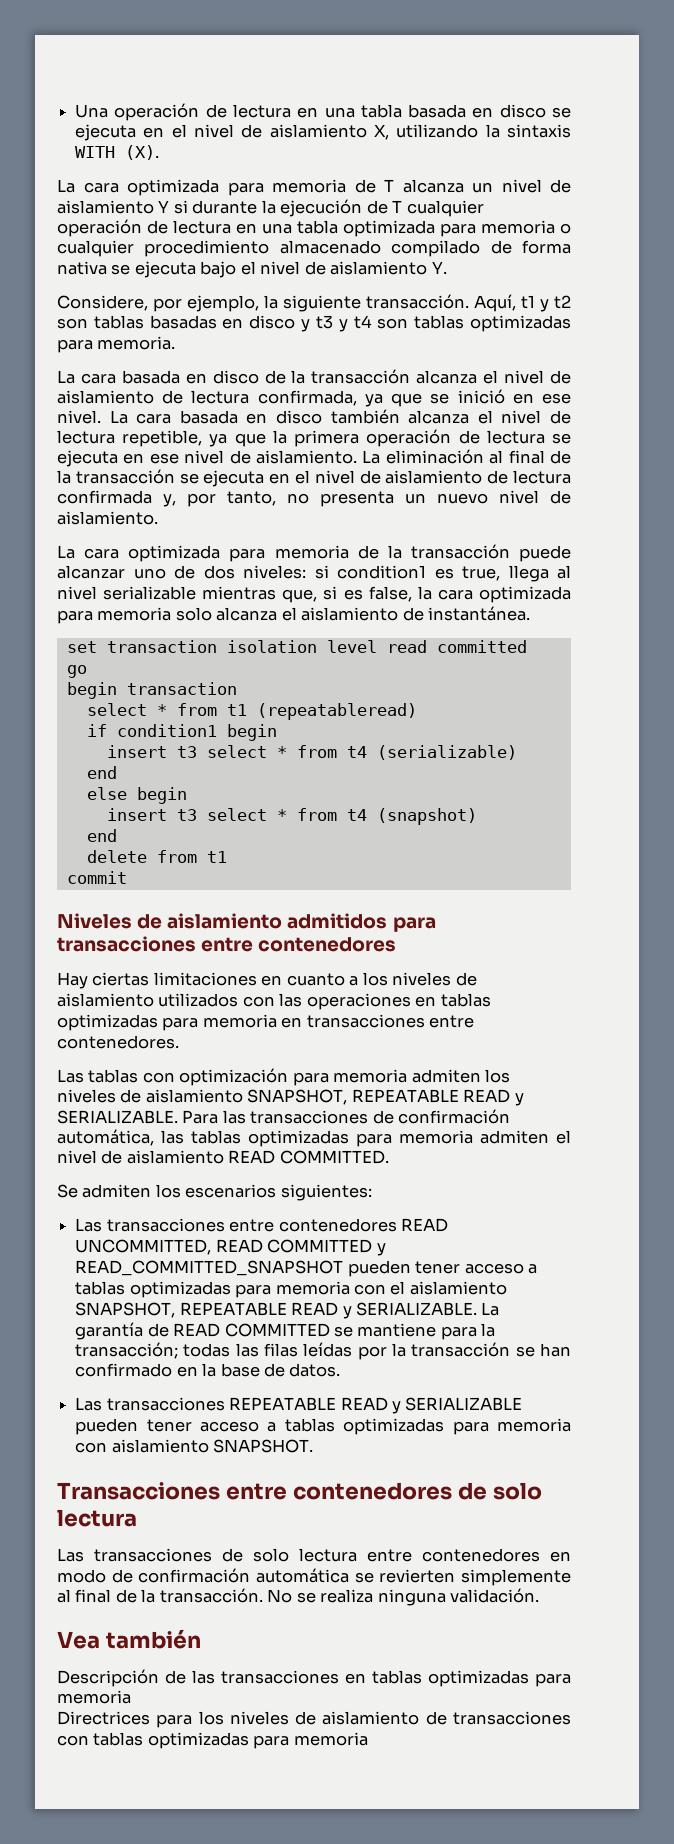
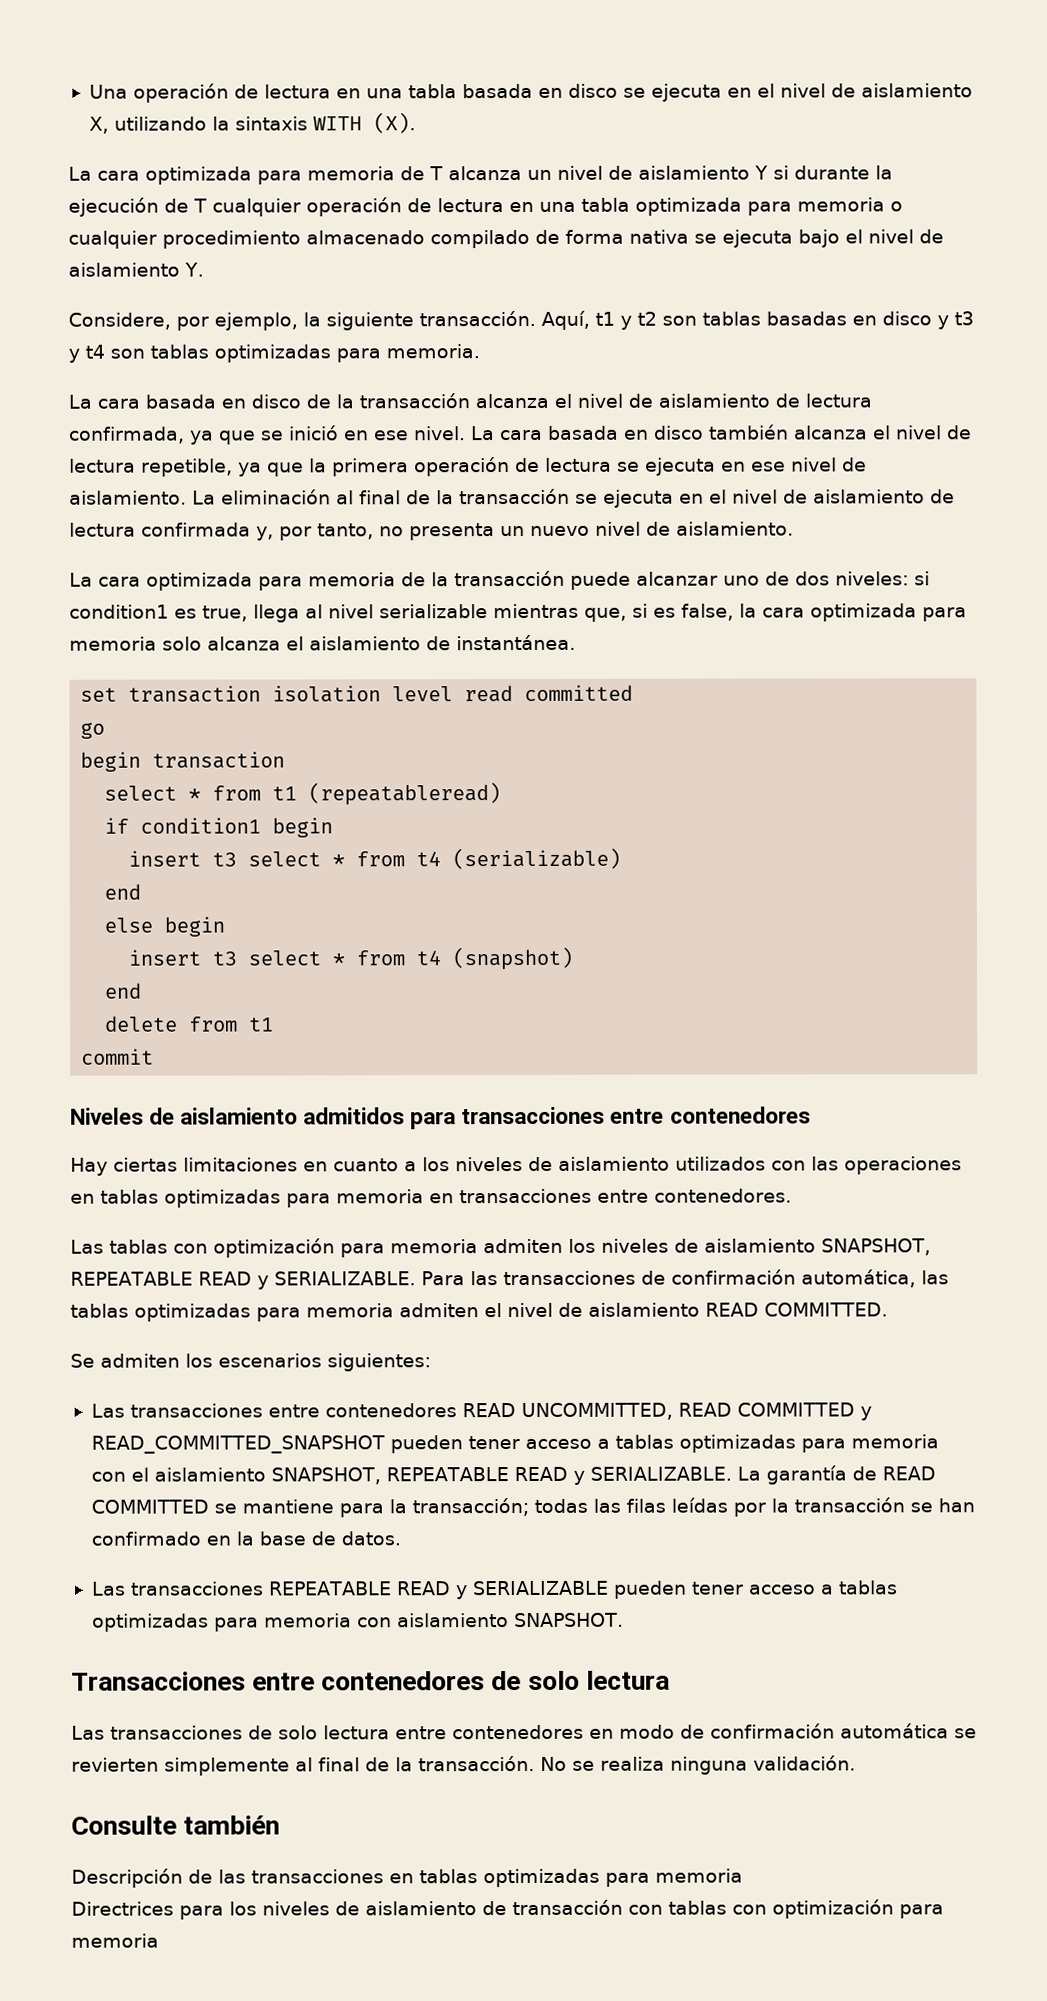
[57,1631,100,1649] Vea -> [71,1815,177,1835] Consulte
[452,1711,571,1725] transacciones -> [512,1899,623,1916] transacción
[147,1732,249,1749] optimizadas -> [732,1899,894,1919] con optimización

